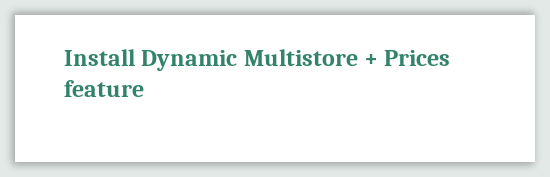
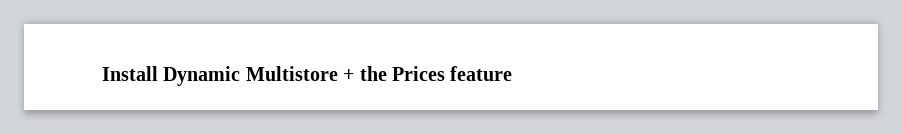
(379, 60) none -> [359,66,387,81] the

